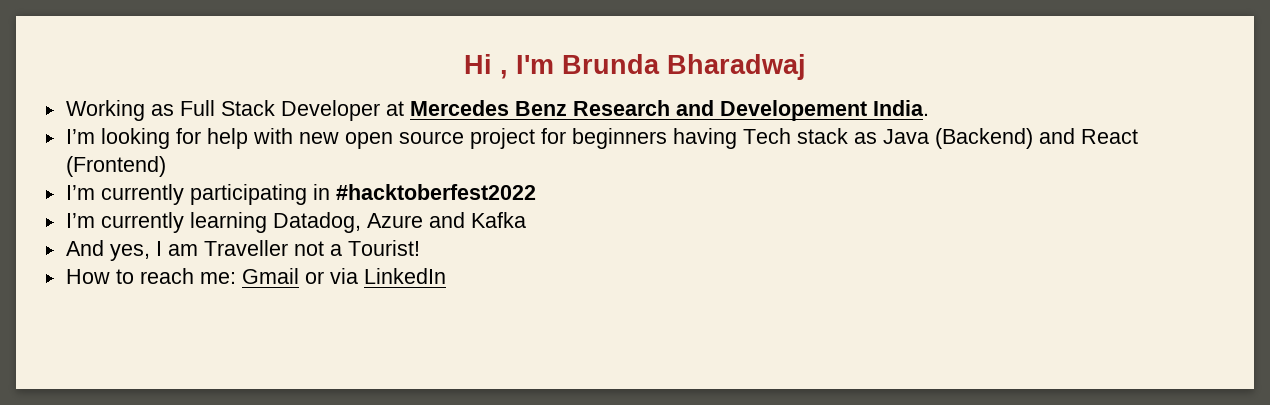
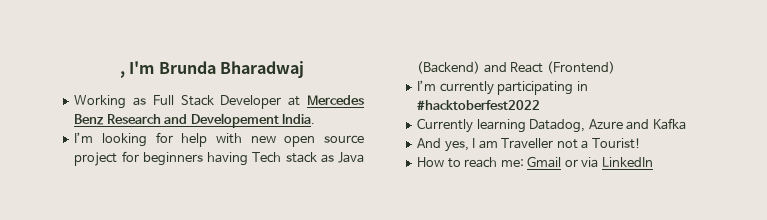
[464,54,492,74] Hi -> (120, 74) none
[65,212,184,233] I’m currently -> [417,118,474,133] Currently

